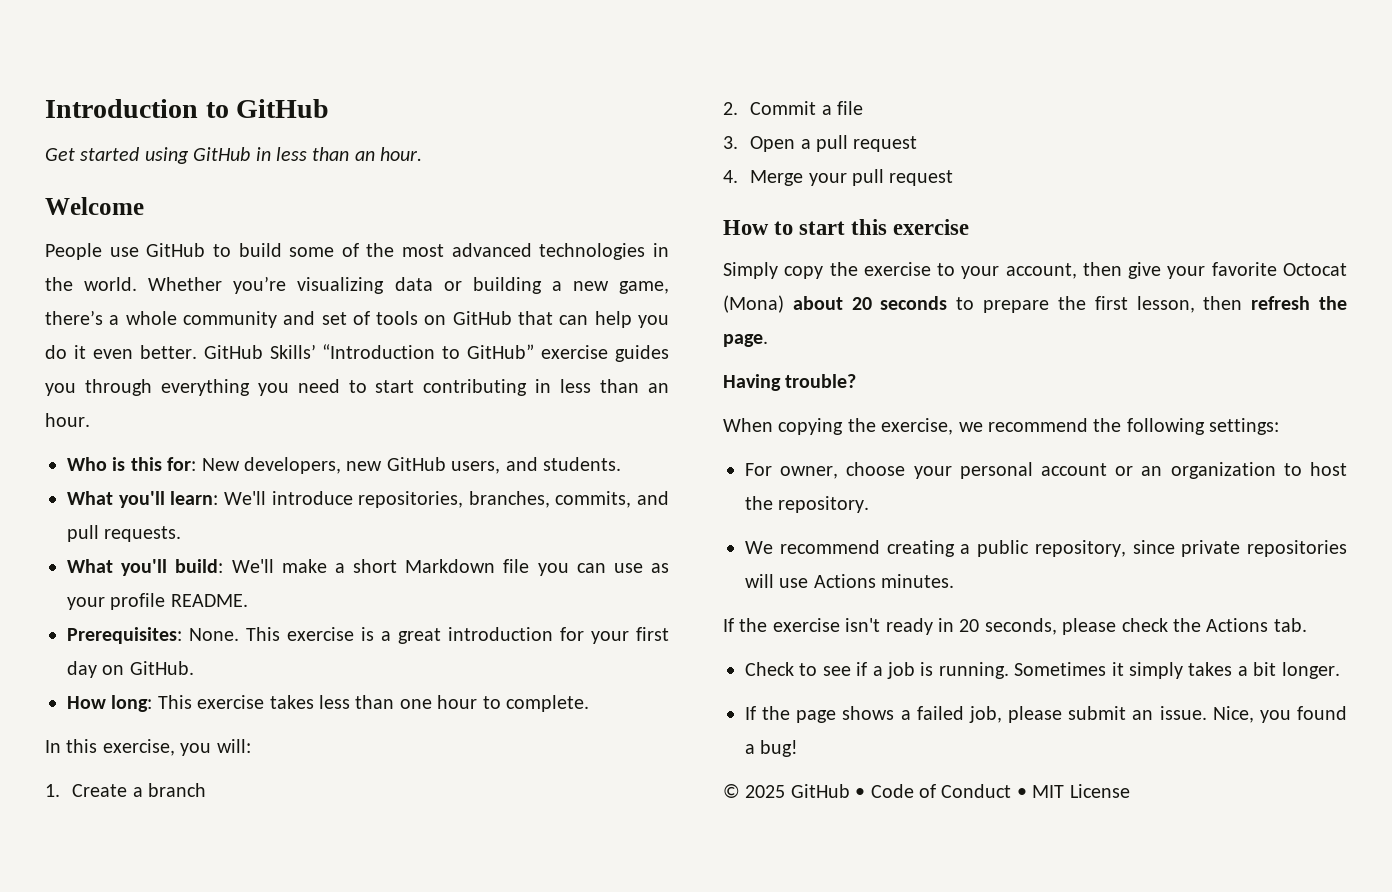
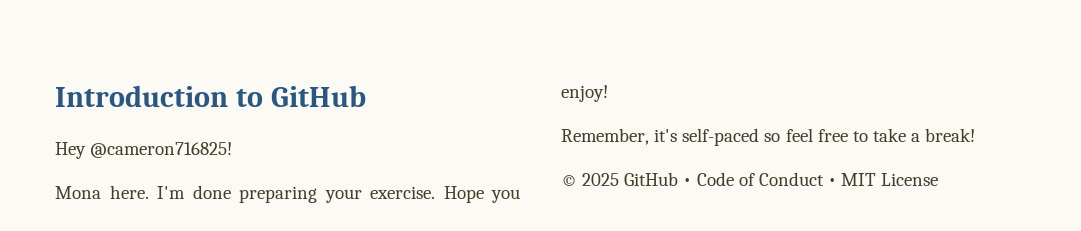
[45,147,423,164] [45,197,144,215] [45,243,669,260] [45,276,670,294] [45,310,669,328] [45,344,669,362] [45,379,669,396] [45,413,90,427] [67,457,621,474] [67,491,669,508] [67,525,182,542] [67,559,669,576] [67,593,248,610] [67,627,669,644] [67,661,194,678] [67,695,589,712] [45,739,251,756] [45,783,206,797] [723,101,863,115] [723,135,918,152] [723,169,954,186] [723,219,970,235] [723,262,1347,279] [723,295,1347,313] [723,334,768,347] [723,374,857,391] [723,418,1280,435] [745,462,1347,479] [745,496,870,513] [745,540,1347,557] [745,574,955,588] [723,618,1307,635] [745,662,1340,679] [745,706,1347,723] [745,740,799,757] Get started using GitHub in less than an hour. // Welcome // People use GitHub to build some of the most advanced technologies in the world. Whether you’re visualizing data or building a new game, there’s a whole community and set of tools on GitHub that can help you do it even better. GitHub Skills’ “Introduction to GitHub” exercise guides you through everything you need to start contributing in less than an hour. // Who is this for: New developers, new GitHub users, and students. // What you'll learn: We'll introduce repositories, branches, commits, and pull requests. // What you'll build: We'll make a short Markdown file you can use as your profile README. // Prerequisites: None. This exercise is a great introduction for your first day on GitHub. // How long: This exercise takes less than one hour to complete. // In this exercise, you will: // 1. Create a branch // 2. Commit a file // 3. Open a pull request // 4. Merge your pull request // How to start this exercise // Simply copy the exercise to your account, then give your favorite Octocat (Mona) about 20 seconds to prepare the first lesson, then refresh the page. // Having trouble? // When copying the exercise, we recommend the following settings: // For owner, choose your personal account or an organization to host the repository. // We recommend creating a public repository, since private repositories will use Actions minutes. // If the exercise isn't ready in 20 seconds, please check the Actions tab. // Check to see if a job is running. Sometimes it simply takes a bit longer. // If the page shows a failed job, please submit an issue. Nice, you found a bug! -> [55,142,233,159] [55,185,520,203] [561,85,608,102] [561,128,976,146] Hey @cameron716825! // Mona here. I'm done preparing your exercise. Hope you enjoy! // Remember, it's self-paced so feel free to take a break!

